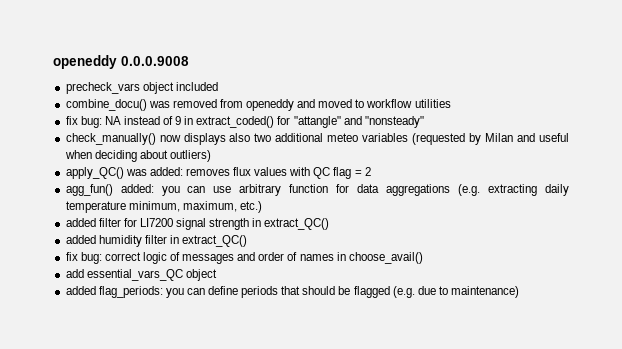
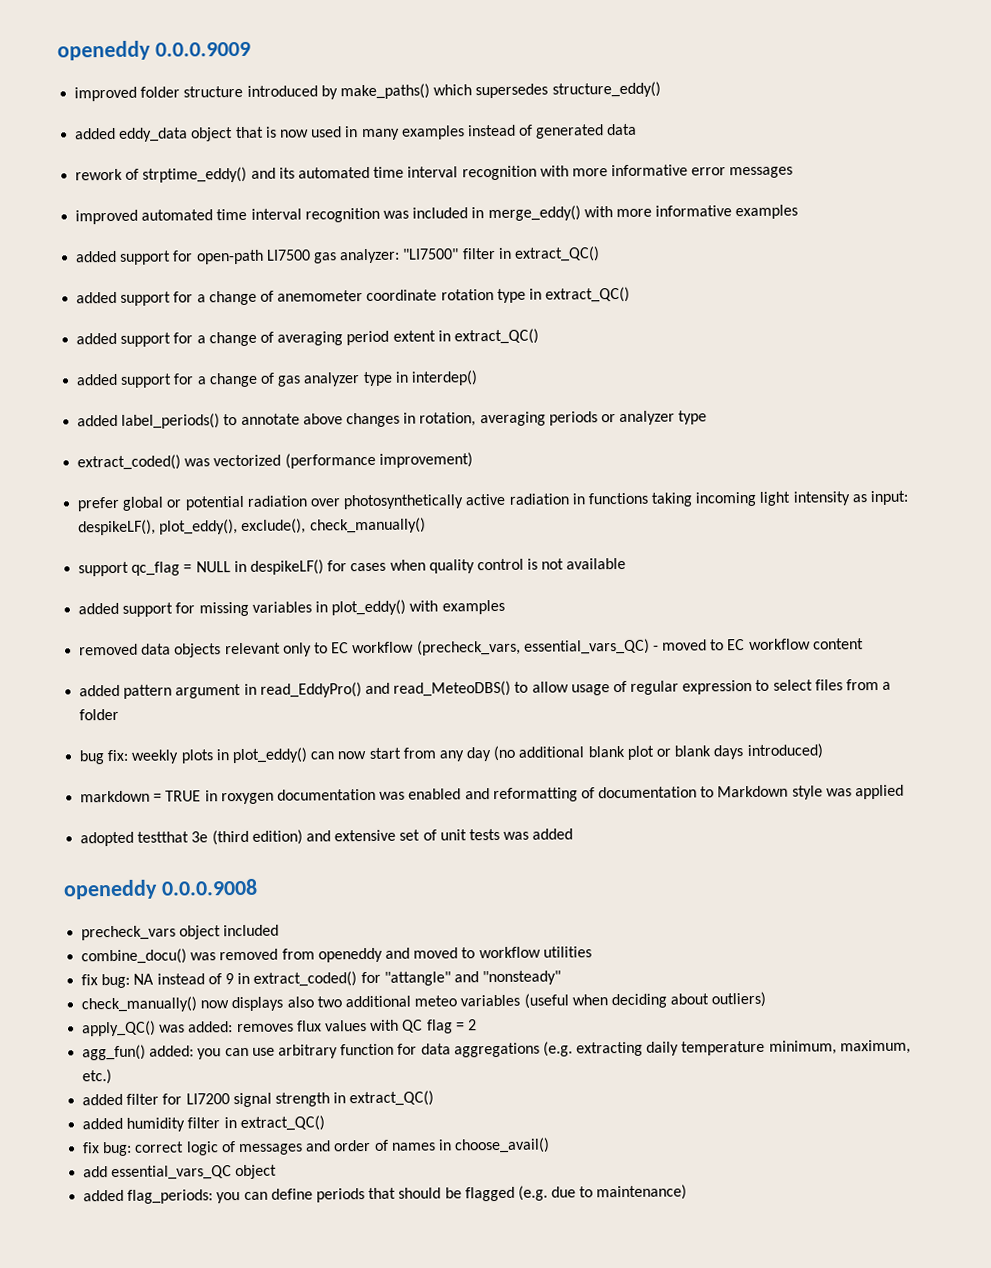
[53,55,117,69] openeddy -> [57,40,251,61] [74,81,661,102] [75,123,638,142] [75,164,794,183] [75,204,799,225] [75,246,600,265] [76,286,631,306] [76,328,539,347] [76,370,478,388] [77,410,708,429] [77,452,473,471] [77,490,909,512] [78,517,426,536] [78,557,627,577] [78,599,505,617] [79,638,864,658] [79,678,892,699] [79,708,120,721] [79,743,823,765] [80,784,905,805] [80,828,574,847] [63,879,158,900] openeddy 0.0.0.9009 // improved folder structure introduced by make_paths() which supersedes structure_eddy() // added eddy_data object that is now used in many examples instead of generated data // rework of strptime_eddy() and its automated time interval recognition with more informative error messages // improved automated time interval recognition was included in merge_eddy() with more informative examples // added support for open-path LI7500 gas analyzer: "LI7500" filter in extract_QC() // added support for a change of anemometer coordinate rotation type in extract_QC() // added support for a change of averaging period extent in extract_QC() // added support for a change of gas analyzer type in interdep() // added label_periods() to annotate above changes in rotation, averaging periods or analyzer type // extract_coded() was vectorized (performance improvement) // prefer global or potential radiation over photosynthetically active radiation in functions taking incoming light intensity as input: despikeLF(), plot_eddy(), exclude(), check_manually() // support qc_flag = NULL in despikeLF() for cases when quality control is not available // added support for missing variables in plot_eddy() with examples // removed data objects relevant only to EC workflow (precheck_vars, essential_vars_QC) - moved to EC workflow content // added pattern argument in read_EddyPro() and read_MeteoDBS() to allow usage of regular expression to select files from a folder // bug fix: weekly plots in plot_eddy() can now start from any day (no additional blank plot or blank days introduced) // markdown = TRUE in roxygen documentation was enabled and reformatting of documentation to Markdown style was applied // adopted testthat 3e (third edition) and extensive set of unit tests was added // openeddy
[412,133,569,145] (requested by Milan and useful -> [523,993,569,1009] (useful

